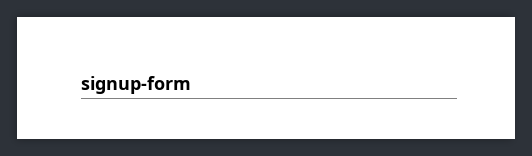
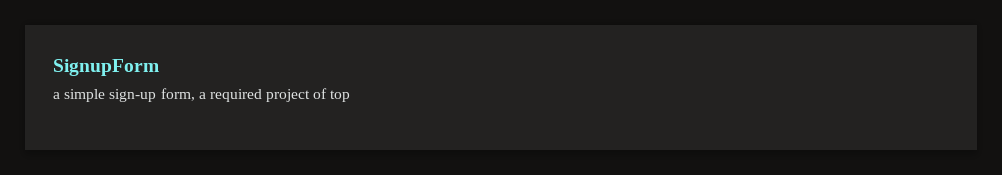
[81,76,191,94] signup-form -> [53,59,159,76] [53,88,351,102] SignupForm // a simple sign-up form, a required project of top

